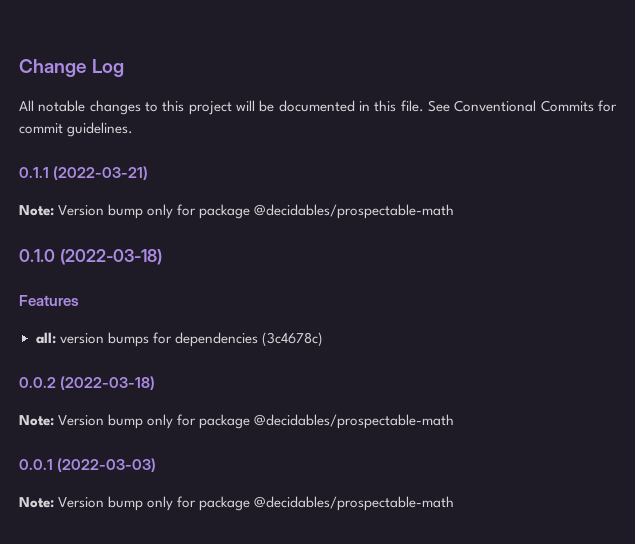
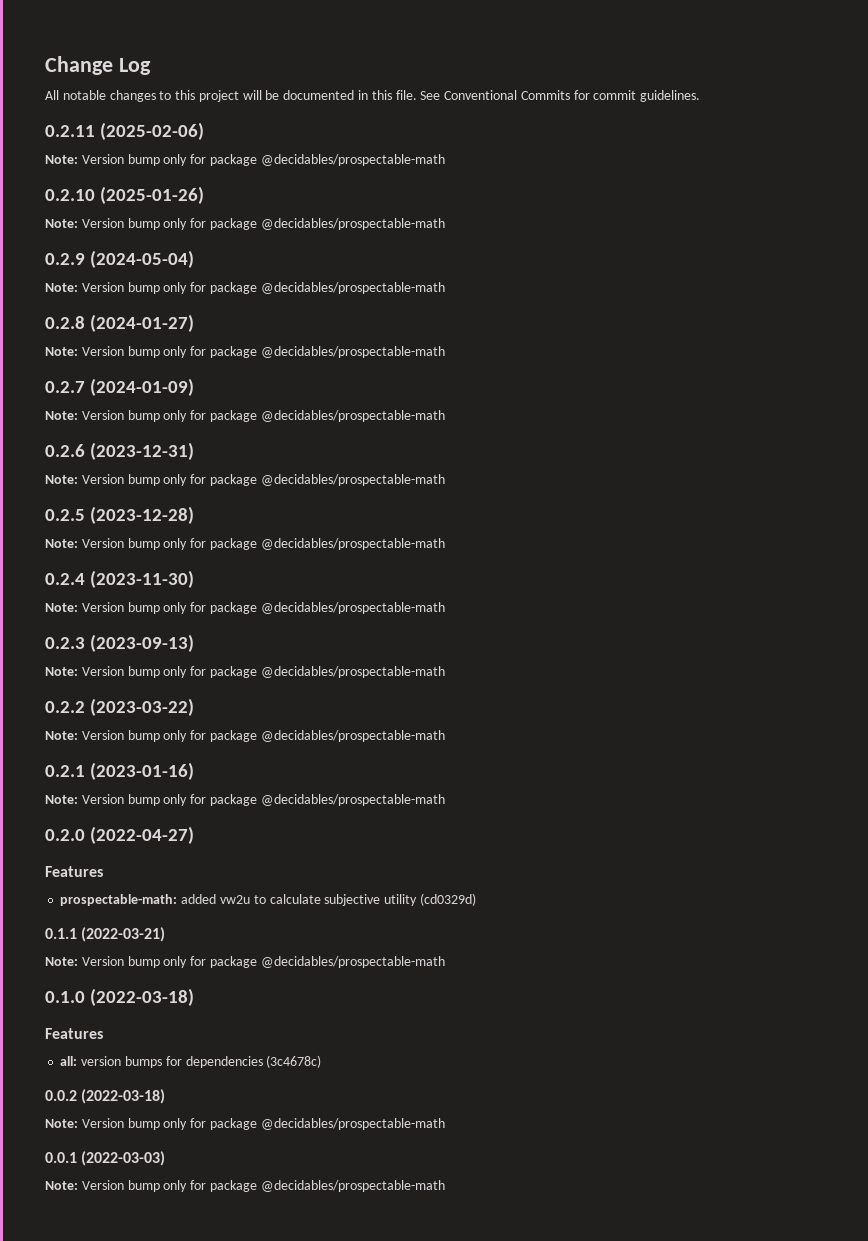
(134, 129) none -> [45,122,205,140] [45,154,445,166] [45,186,205,204] [45,218,445,230] [45,250,195,268] [45,282,445,294] [45,314,195,332] [45,346,445,358] [45,378,195,396] [45,410,445,422] [45,442,195,460] [45,474,445,486] [45,506,195,524] [45,538,445,550] [45,570,195,588] [45,602,445,614] [45,634,195,652] [45,666,445,678] [45,698,195,716] [45,730,445,742] [45,762,195,780] [45,794,445,806] [45,826,195,844] [45,866,103,877] [60,893,476,906] // 0.2.11 (2025-02-06) // Note: Version bump only for package @decidables/prospectable-math // 0.2.10 (2025-01-26) // Note: Version bump only for package @decidables/prospectable-math // 0.2.9 (2024-05-04) // Note: Version bump only for package @decidables/prospectable-math // 0.2.8 (2024-01-27) // Note: Version bump only for package @decidables/prospectable-math // 0.2.7 (2024-01-09) // Note: Version bump only for package @decidables/prospectable-math // 0.2.6 (2023-12-31) // Note: Version bump only for package @decidables/prospectable-math // 0.2.5 (2023-12-28) // Note: Version bump only for package @decidables/prospectable-math // 0.2.4 (2023-11-30) // Note: Version bump only for package @decidables/prospectable-math // 0.2.3 (2023-09-13) // Note: Version bump only for package @decidables/prospectable-math // 0.2.2 (2023-03-22) // Note: Version bump only for package @decidables/prospectable-math // 0.2.1 (2023-01-16) // Note: Version bump only for package @decidables/prospectable-math // 0.2.0 (2022-04-27) // Features // prospectable-math: added vw2u to calculate subjective utility (cd0329d)

